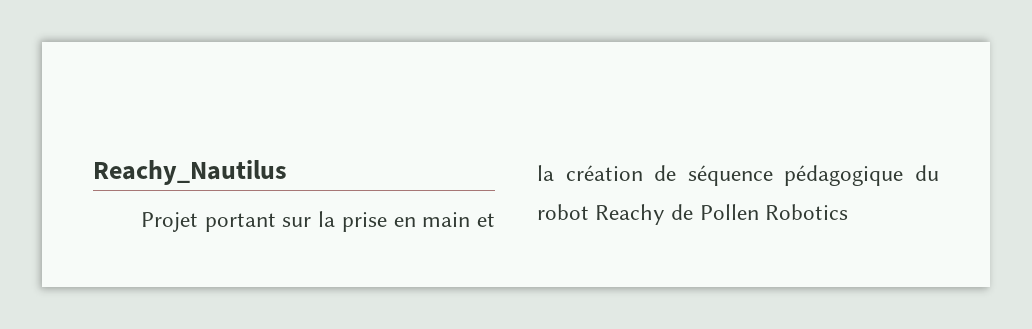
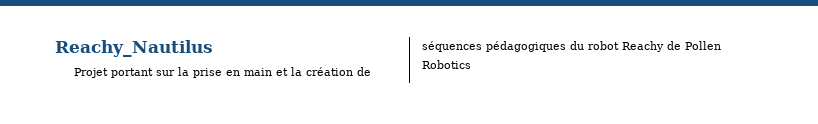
[687,165,904,186] séquence pédagogique -> [422,41,566,52] séquences pédagogiques

